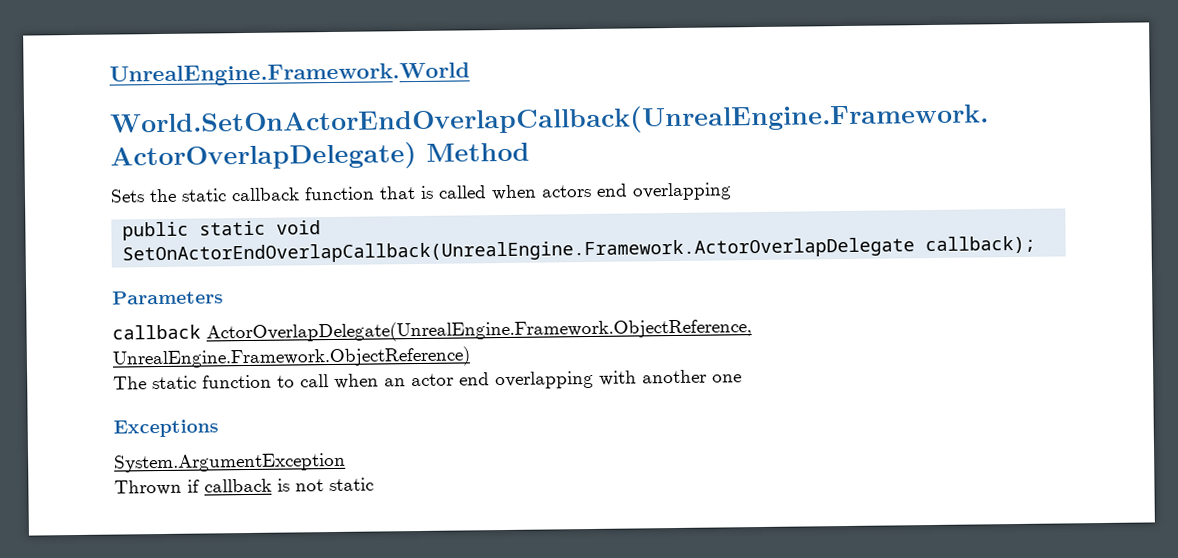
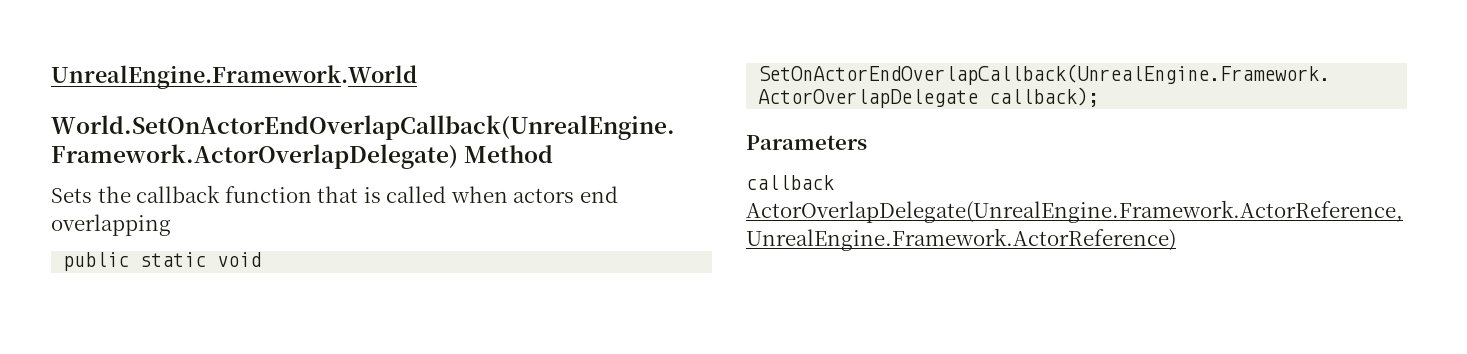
[181,188,227,202] static -> (131, 194) none
[206,318,752,344] [112,346,471,370] [113,369,742,390] [113,419,219,438] [114,452,346,473] [114,477,374,496] ActorOverlapDelegate(UnrealEngine.Framework.ObjectReference, UnrealEngine.Framework.ObjectReference) // The static function to call when an actor end overlapping with another one // Exceptions // System.ArgumentException // Thrown if callback is not static -> [746,200,1403,223] [746,228,1176,251] ActorOverlapDelegate(UnrealEngine.Framework.ActorReference, UnrealEngine.Framework.ActorReference)

